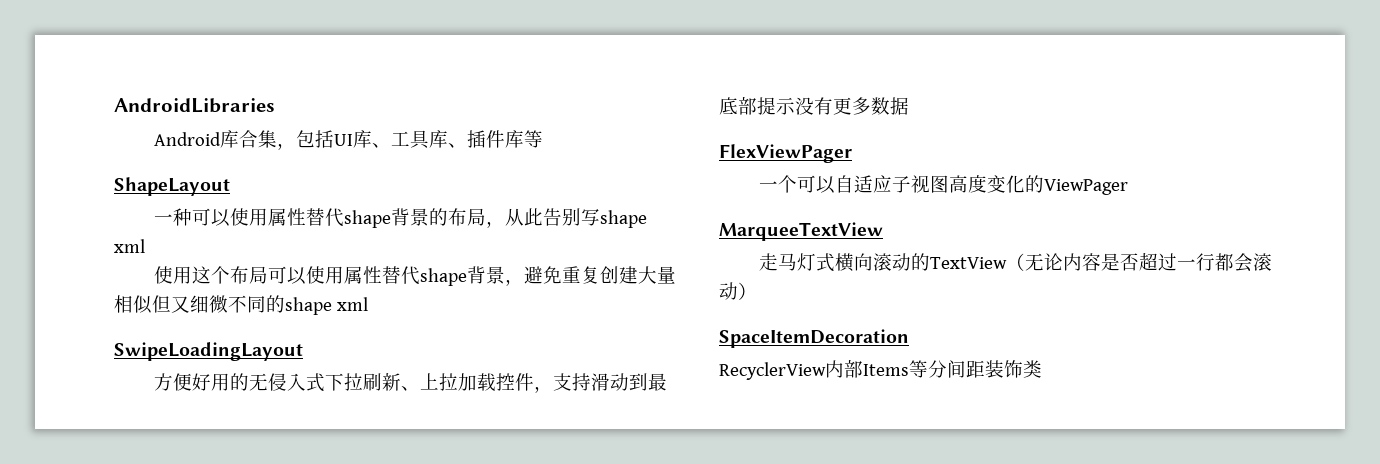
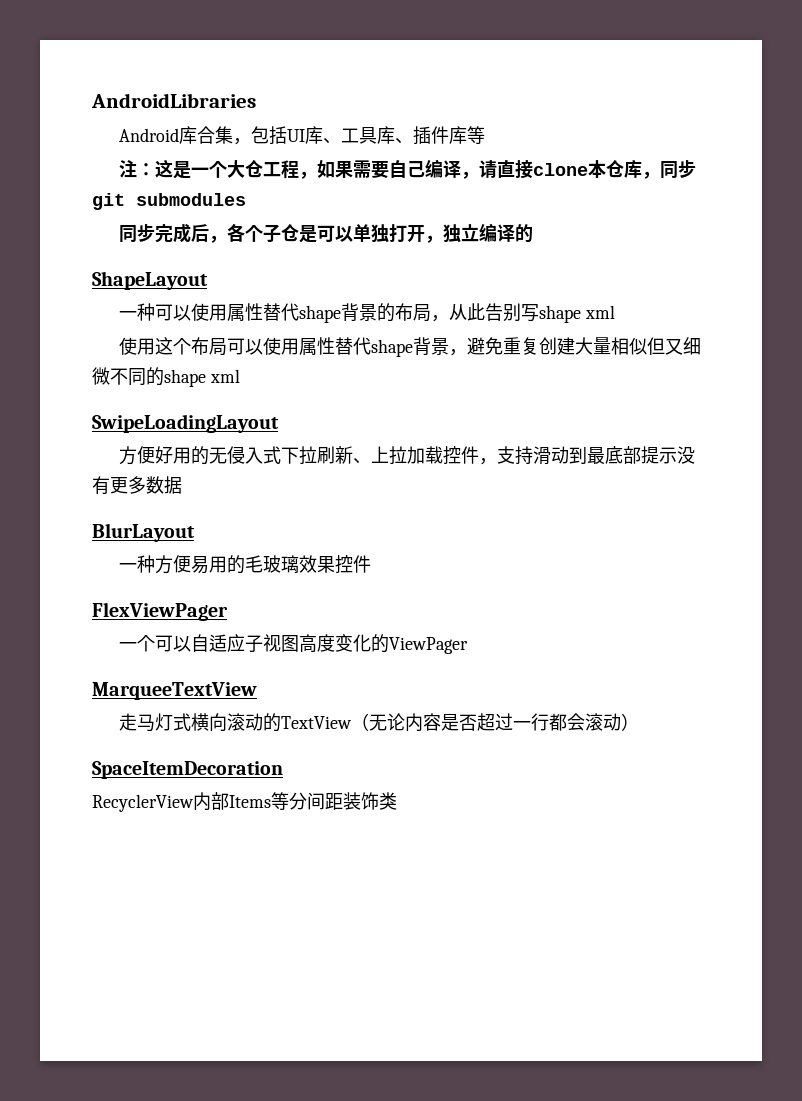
(544, 139) none -> [119,159,697,179] [92,193,246,210] [119,223,534,243] // 注：这是一个大仓工程，如果需要自己编译，请直接clone本仓库，同步git submodules // 同步完成后，各个子仓是可以单独打开，独立编译的
(909, 106) none -> [92,523,195,542] [119,555,372,574] // BlurLayout // 一种方便易用的毛玻璃效果控件

